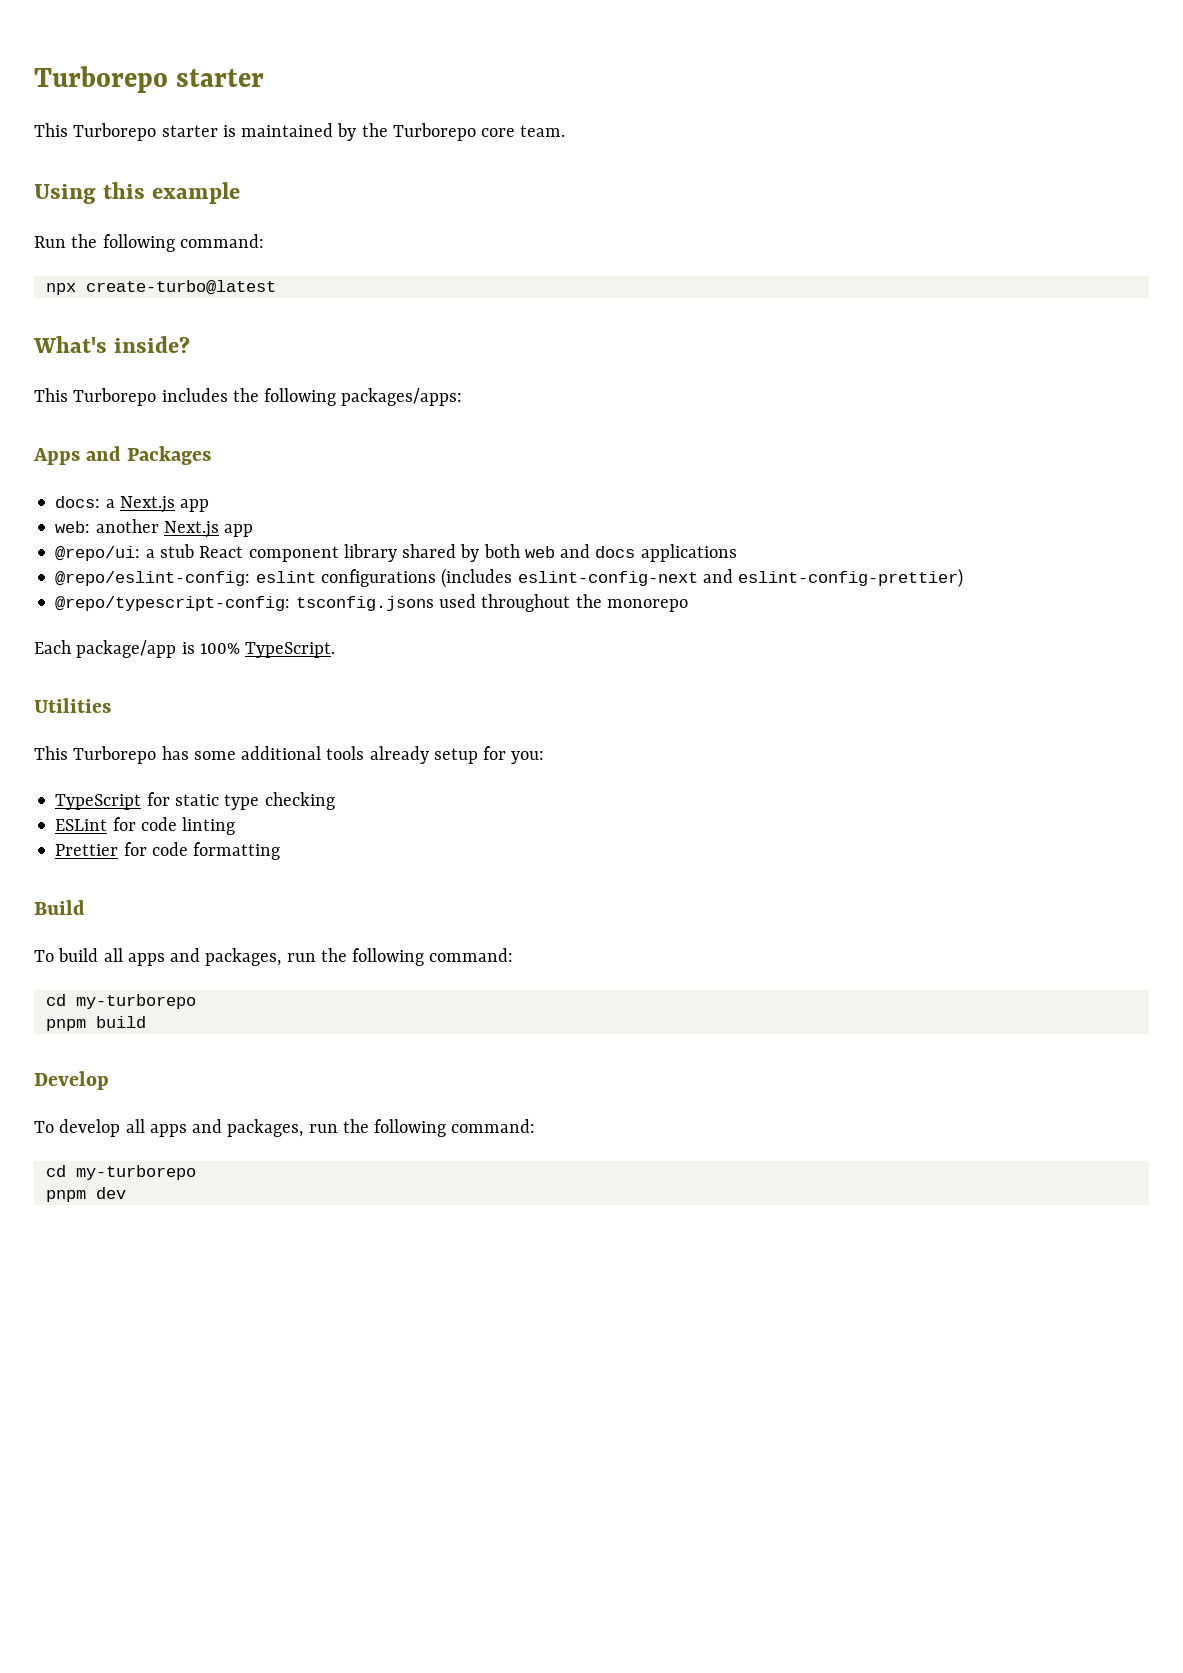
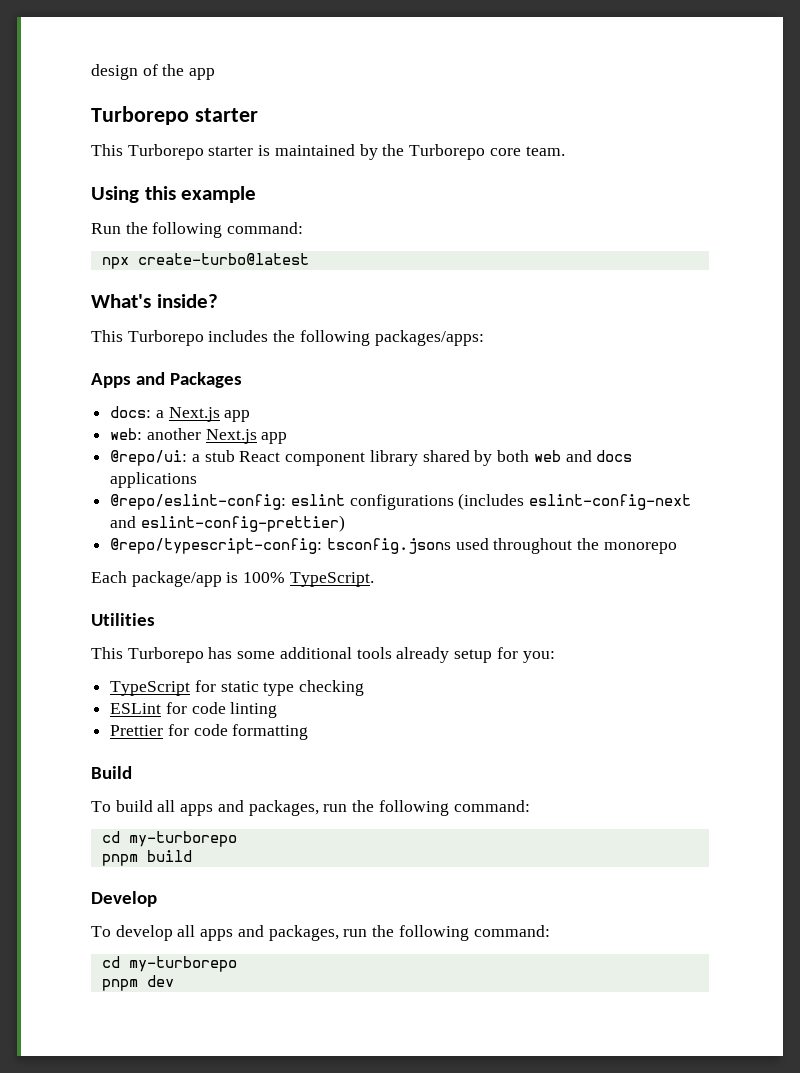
(34, 79) none -> [91,64,216,80] design of the app //

